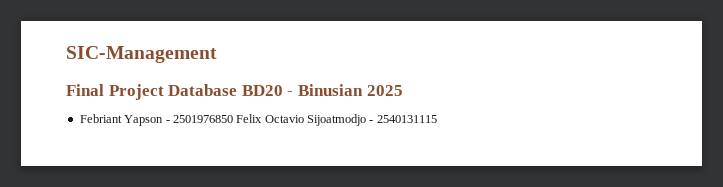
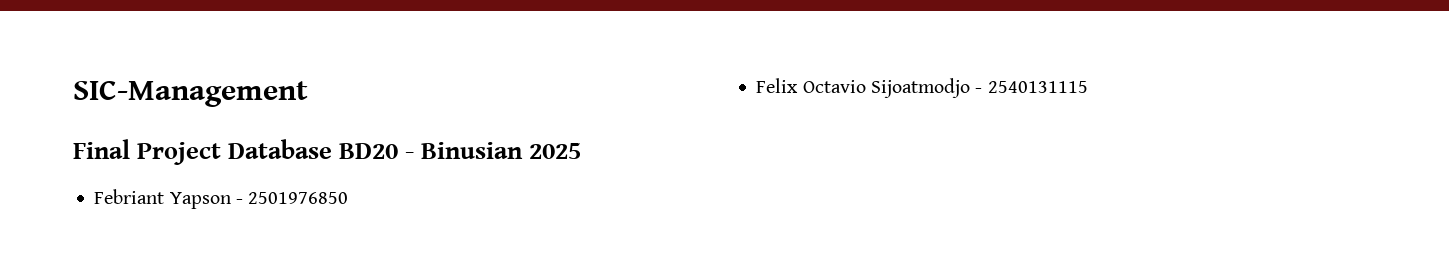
(233, 119) none -> (349, 198) //

